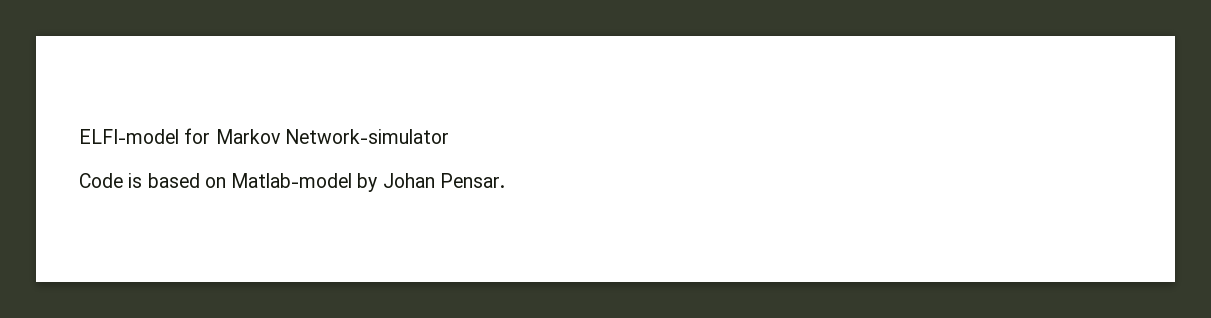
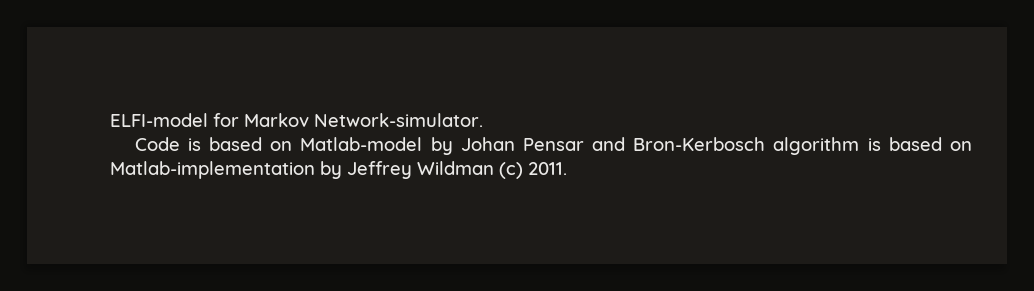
[284,129,449,144] Network-simulator -> [314,113,483,127] Network-simulator.
[439,173,505,188] Pensar. -> [522,137,973,155] [110,161,567,179] Pensar and Bron-Kerbosch algorithm is based on Matlab-implementation by Jeffrey Wildman (c) 2011.

